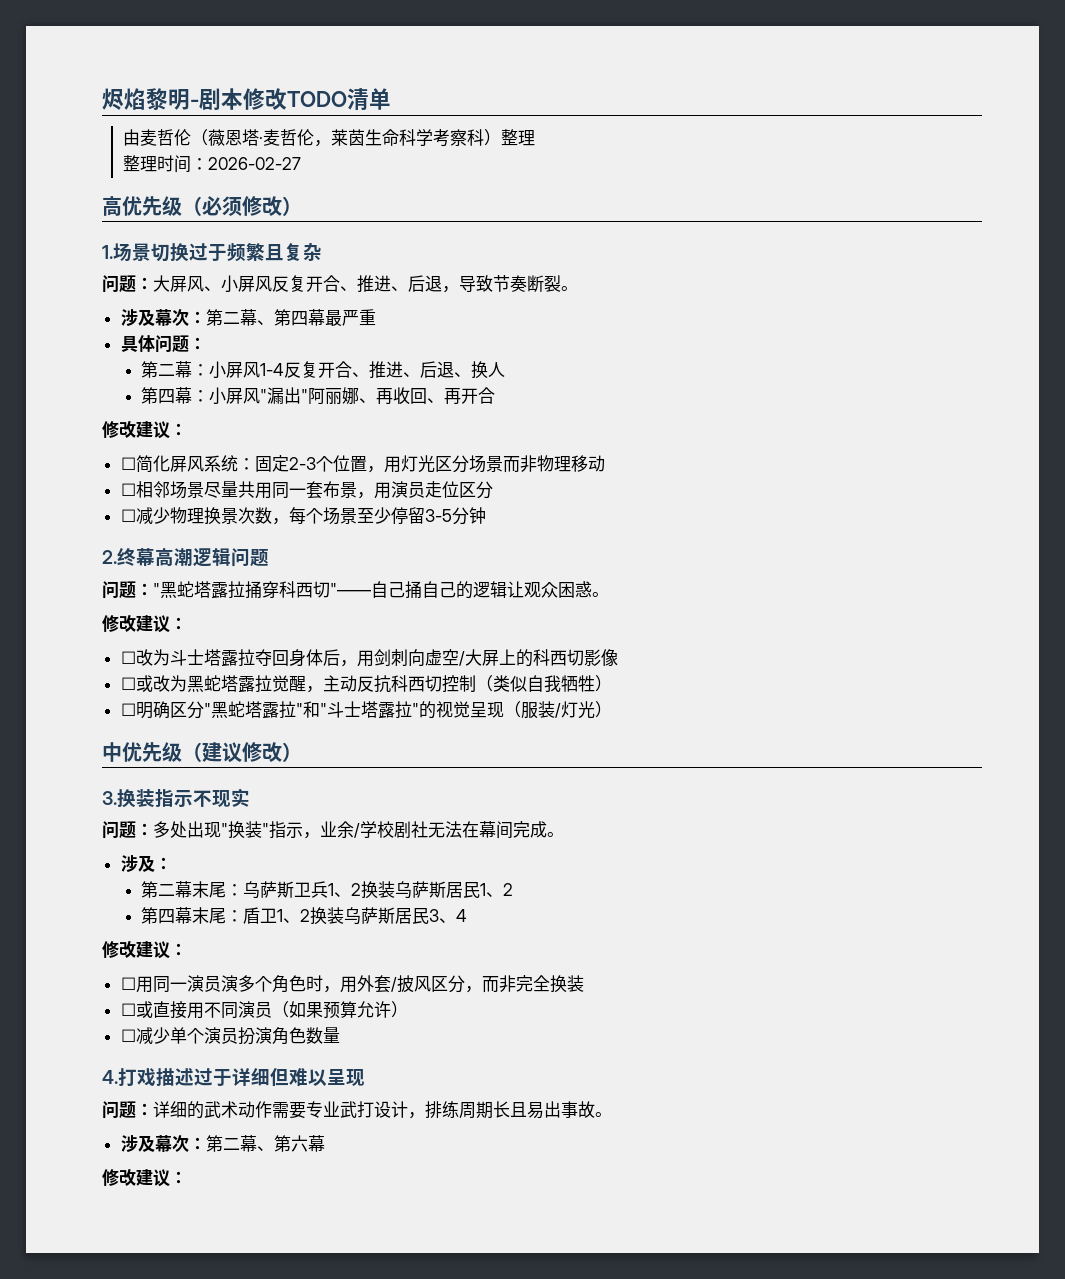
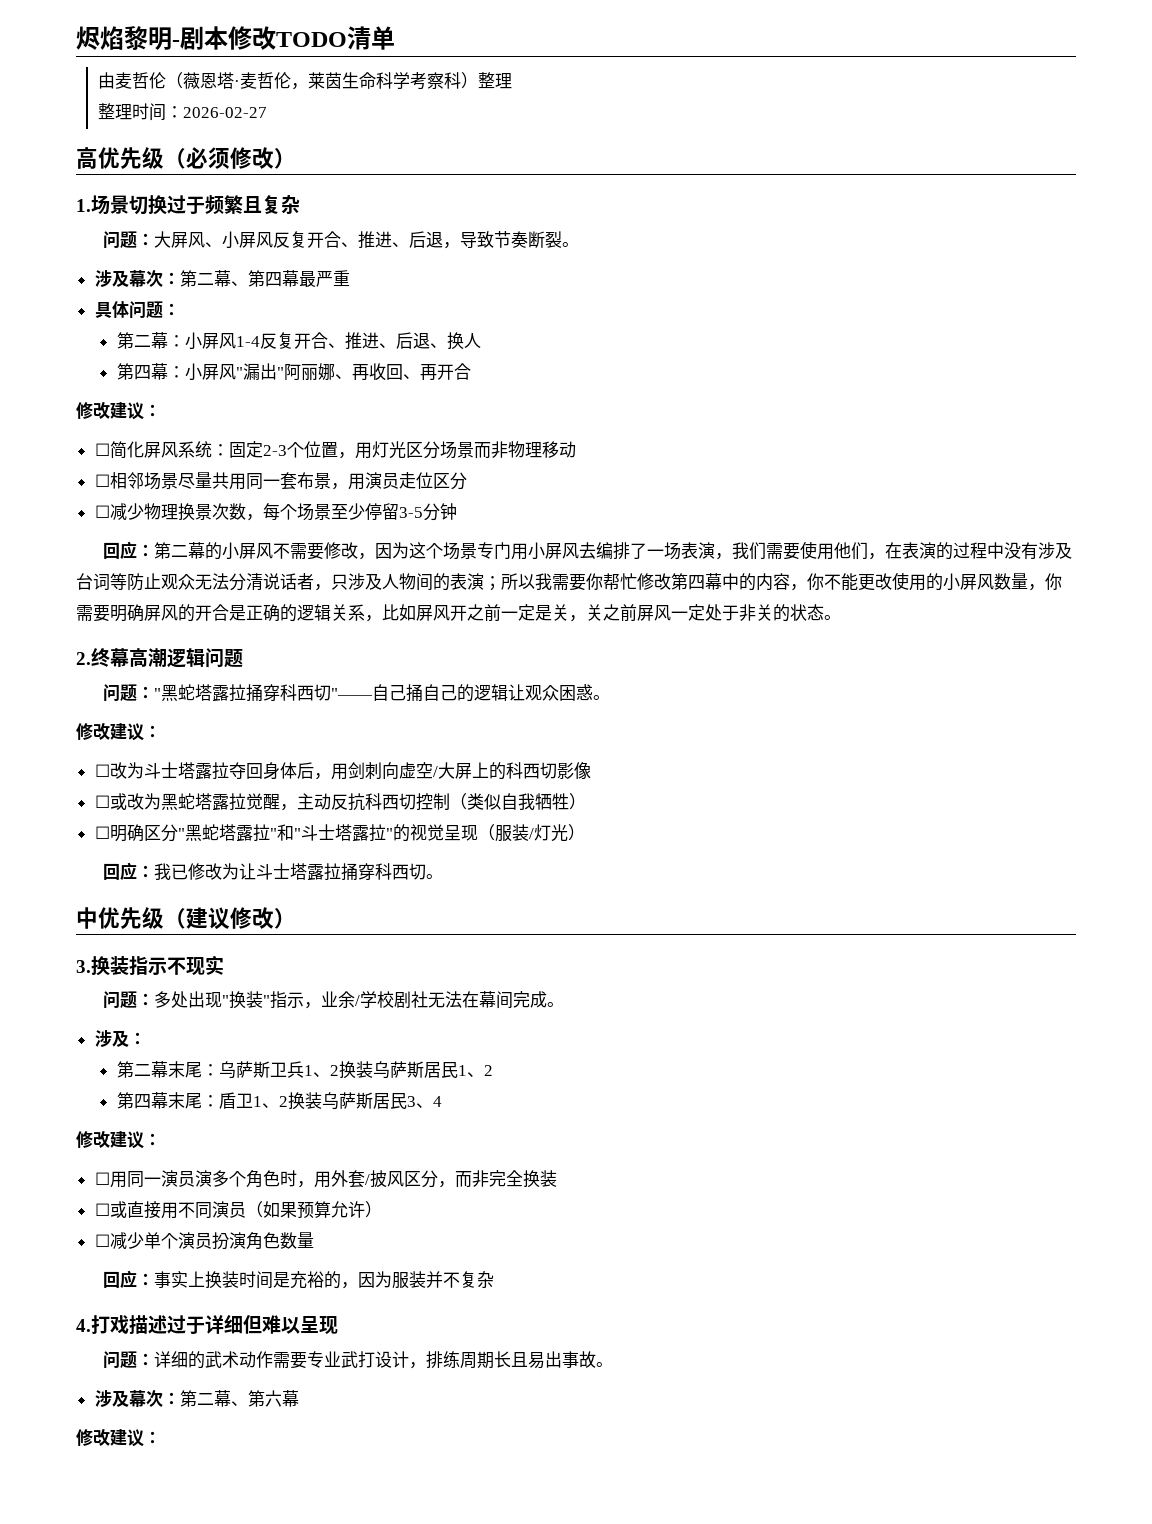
(486, 515) none -> [102,541,1072,560] [76,572,1062,591] [76,604,841,622] // 回应：第二幕的小屏风不需要修改，因为这个场景专门用小屏风去编排了一场表演，我们需要使用他们，在表演的过程中没有涉及台词等防止观众无法分清说话者，只涉及人物间的表演；所以我需要你帮忙修改第四幕中的内容，你不能更改使用的小屏风数量，你需要明确屏风的开合是正确的逻辑关系，比如屏风开之前一定是关，关之前屏风一定处于非关的状态。
(612, 709) none -> [102,862,443,881] // 回应：我已修改为让斗士塔露拉捅穿科西切。
(340, 1035) none -> [102,1270,494,1289] // 回应：事实上换装时间是充裕的，因为服装并不复杂

